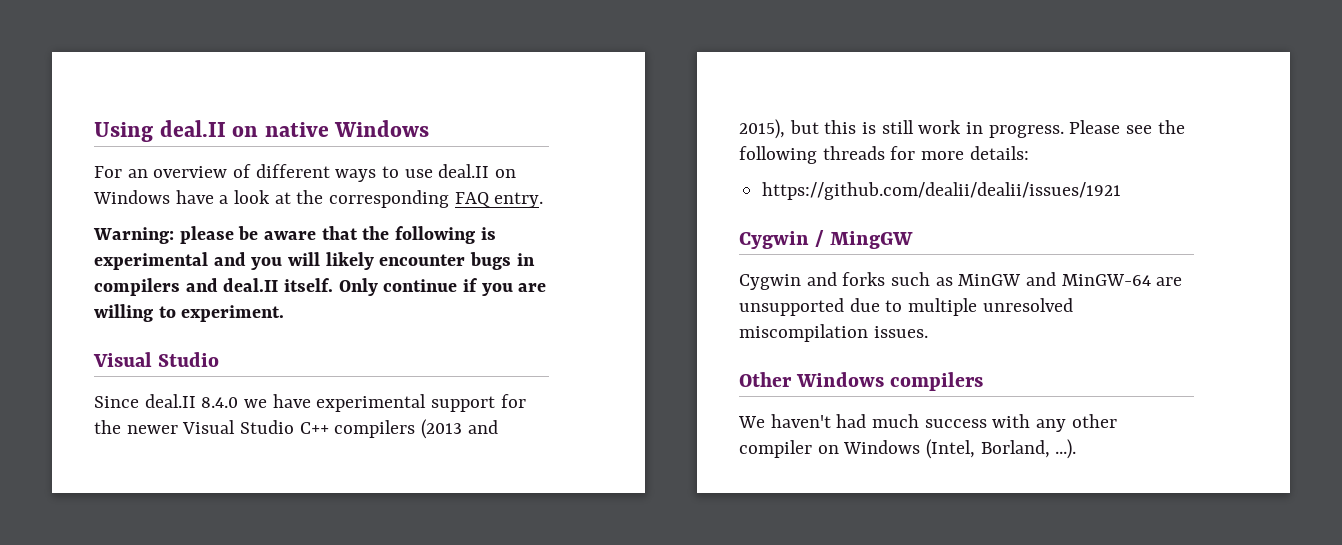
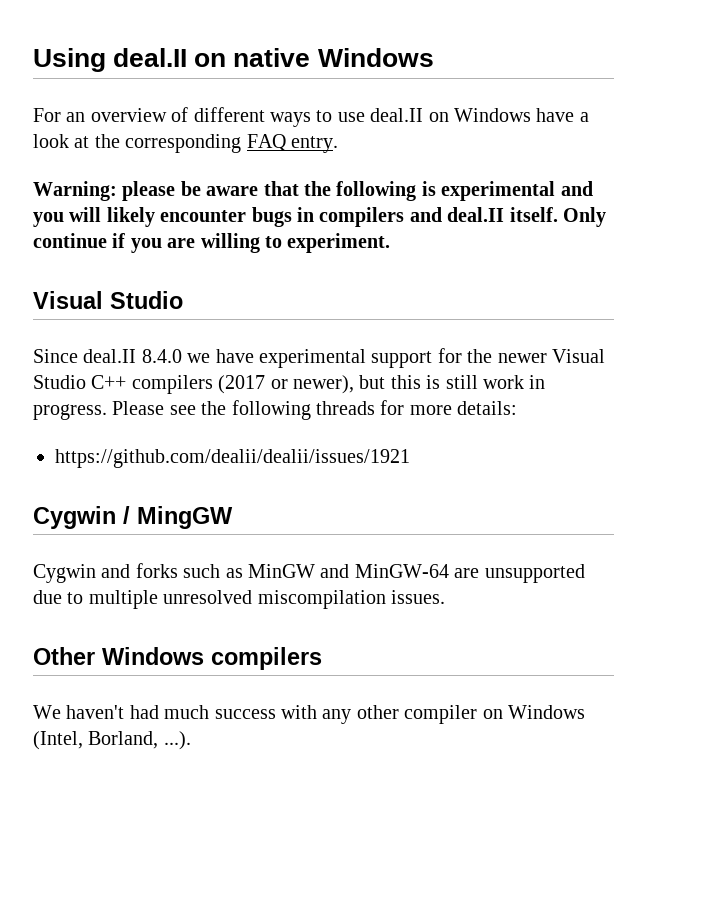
[421,419,498,439] [739,119,785,139] (2013 and 2015), -> [218,375,354,394] (2017 or newer),

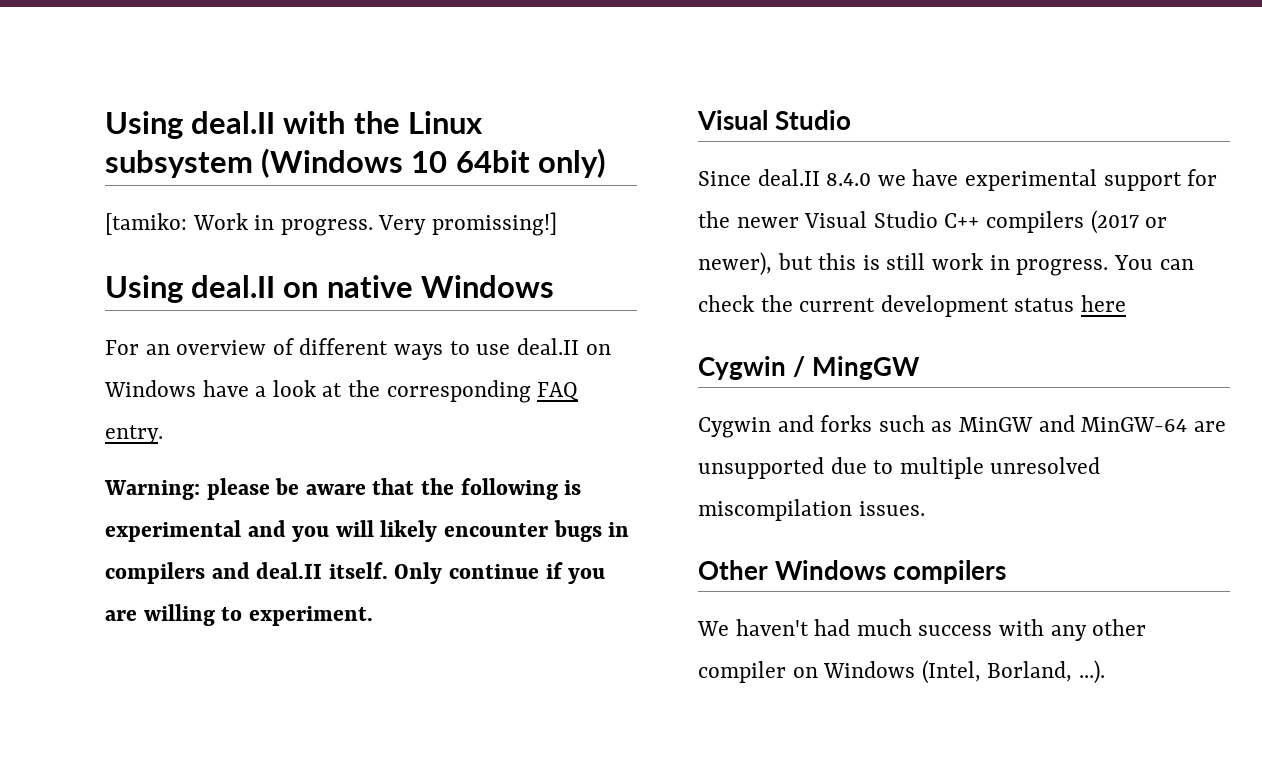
[33,48,188,72] Using deal.II -> [105,111,483,139] [105,148,606,178] [105,212,558,236] [105,275,276,303] Using deal.II with the Linux subsystem (Windows 10 64bit only) // [tamiko: Work in progress. Very promissing!] // Using deal.II
[112,400,518,420] [55,449,410,468] Please see the following threads for more details: // https://github.com/dealii/dealii/issues/1921 -> [1113,255,1194,270] [698,295,1127,317] You can check the current development status here

